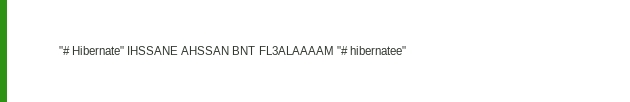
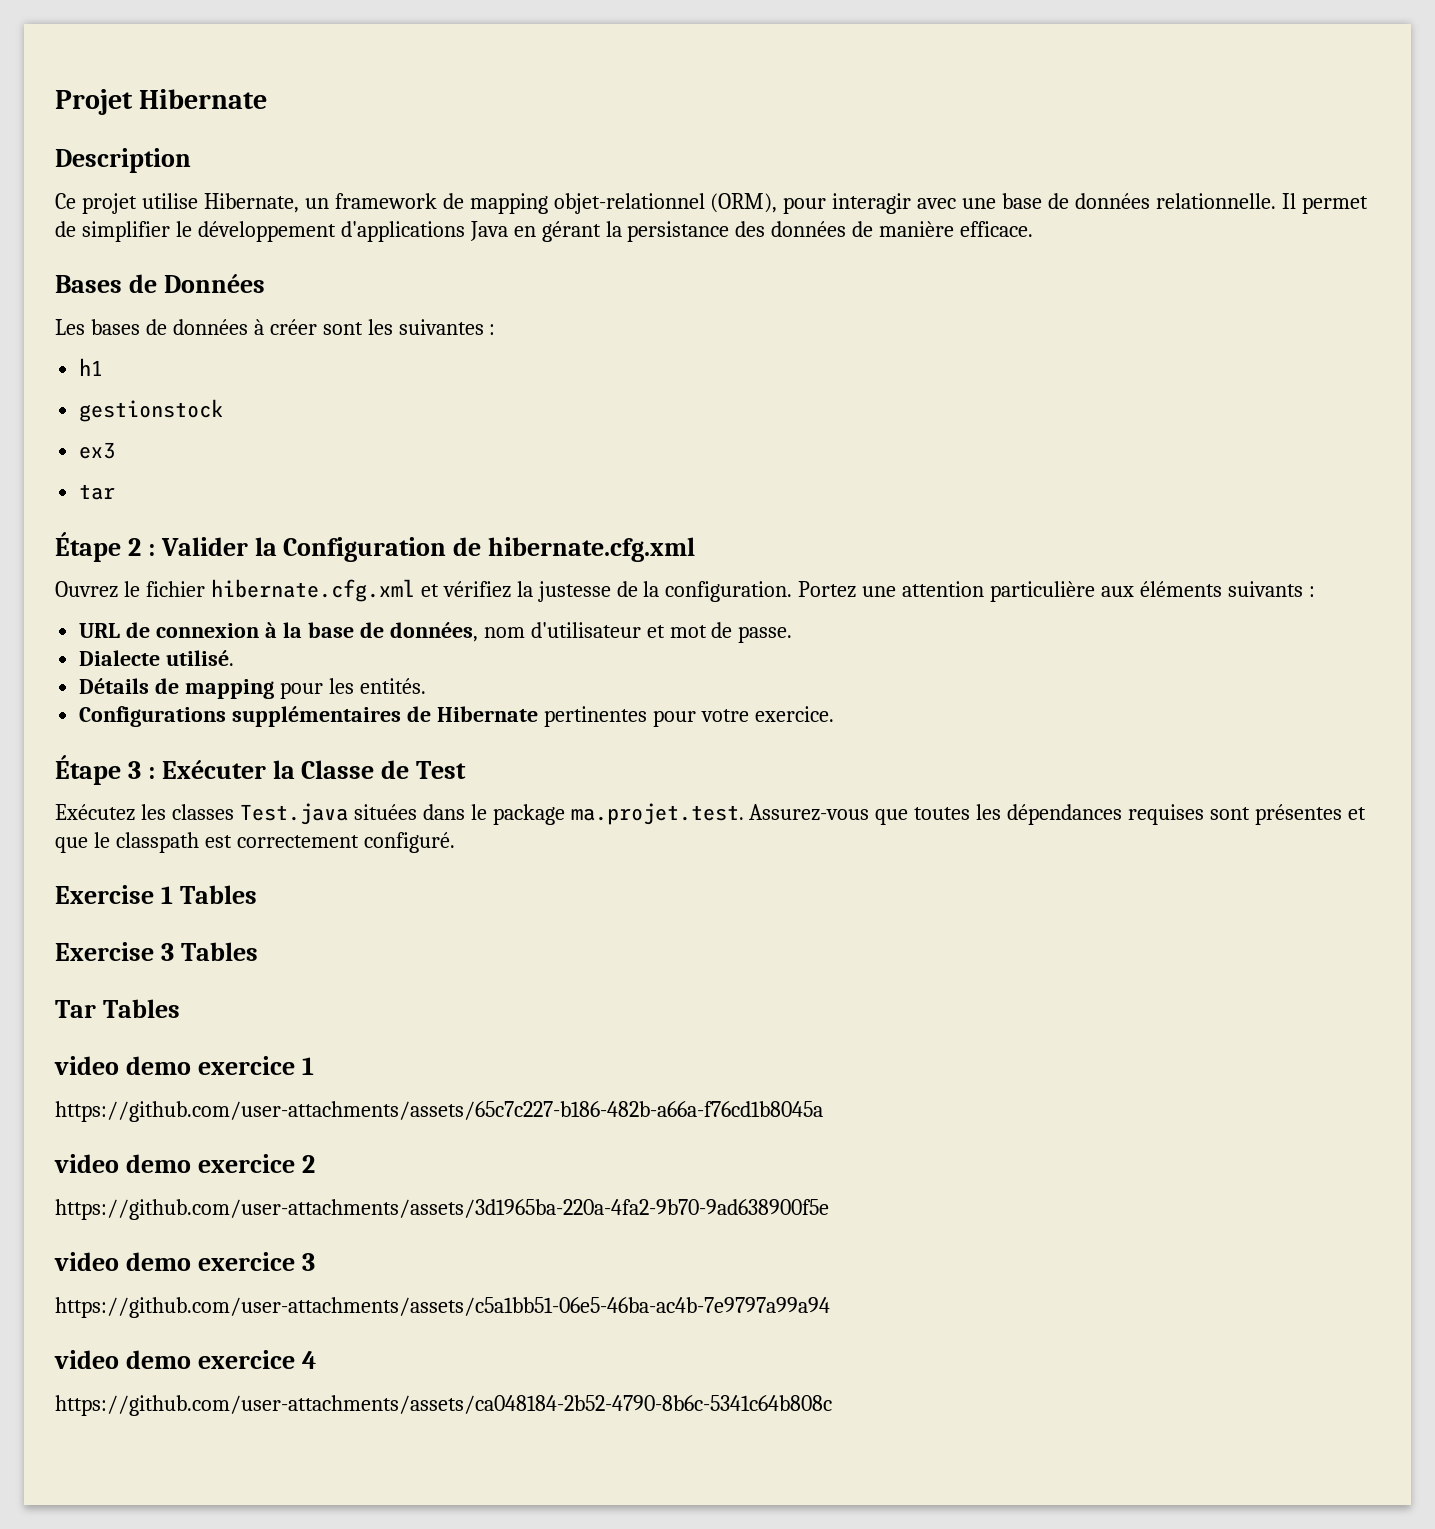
[59,46,406,55] "# Hibernate" IHSSANE AHSSAN BNT FL3ALAAAAM "# hibernatee" -> [55,89,268,115] [55,148,191,173] [55,193,1368,214] [55,221,1034,242] [55,274,265,293] [55,319,496,335] [79,358,104,376] [79,399,224,422] [79,442,116,459] [79,484,116,500] [55,532,696,562] [55,579,1315,602] [79,622,793,643] [79,650,235,666] [79,678,426,699] [79,706,834,727] [55,755,467,785] [55,803,1366,825] [55,832,455,853] [55,885,257,904] [55,942,258,961] [55,999,180,1018] [54,1056,314,1075] [55,1101,823,1122] [54,1154,315,1173] [55,1199,829,1220] [54,1252,315,1271] [55,1297,830,1318] [54,1350,316,1369] [55,1395,832,1416] Projet Hibernate // Description // Ce projet utilise Hibernate, un framework de mapping objet-relationnel (ORM), pour interagir avec une base de données relationnelle. Il permet de simplifier le développement d'applications Java en gérant la persistance des données de manière efficace. // Bases de Données // Les bases de données à créer sont les suivantes : // h1 // gestionstock // ex3 // tar // Étape 2 : Valider la Configuration de hibernate.cfg.xml // Ouvrez le fichier hibernate.cfg.xml et vérifiez la justesse de la configuration. Portez une attention particulière aux éléments suivants : // URL de connexion à la base de données, nom d'utilisateur et mot de passe. // Dialecte utilisé. // Détails de mapping pour les entités. // Configurations supplémentaires de Hibernate pertinentes pour votre exercice. // Étape 3 : Exécuter la Classe de Test // Exécutez les classes Test.java situées dans le package ma.projet.test. Assurez-vous que toutes les dépendances requises sont présentes et que le classpath est correctement configuré. // Exercise 1 Tables // Exercise 3 Tables // Tar Tables // video demo exercice 1 // https://github.com/user-attachments/assets/65c7c227-b186-482b-a66a-f76cd1b8045a // video demo exercice 2 // https://github.com/user-attachments/assets/3d1965ba-220a-4fa2-9b70-9ad638900f5e // video demo exercice 3 // https://github.com/user-attachments/assets/c5a1bb51-06e5-46ba-ac4b-7e9797a99a94 // video demo exercice 4 // https://github.com/user-attachments/assets/ca048184-2b52-4790-8b6c-5341c64b808c

